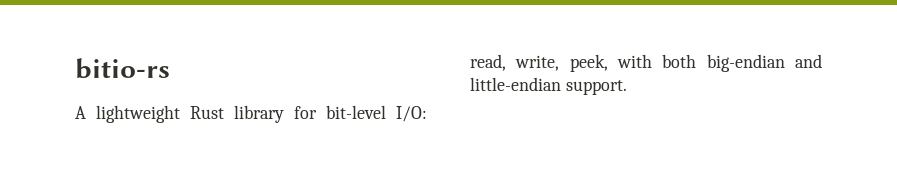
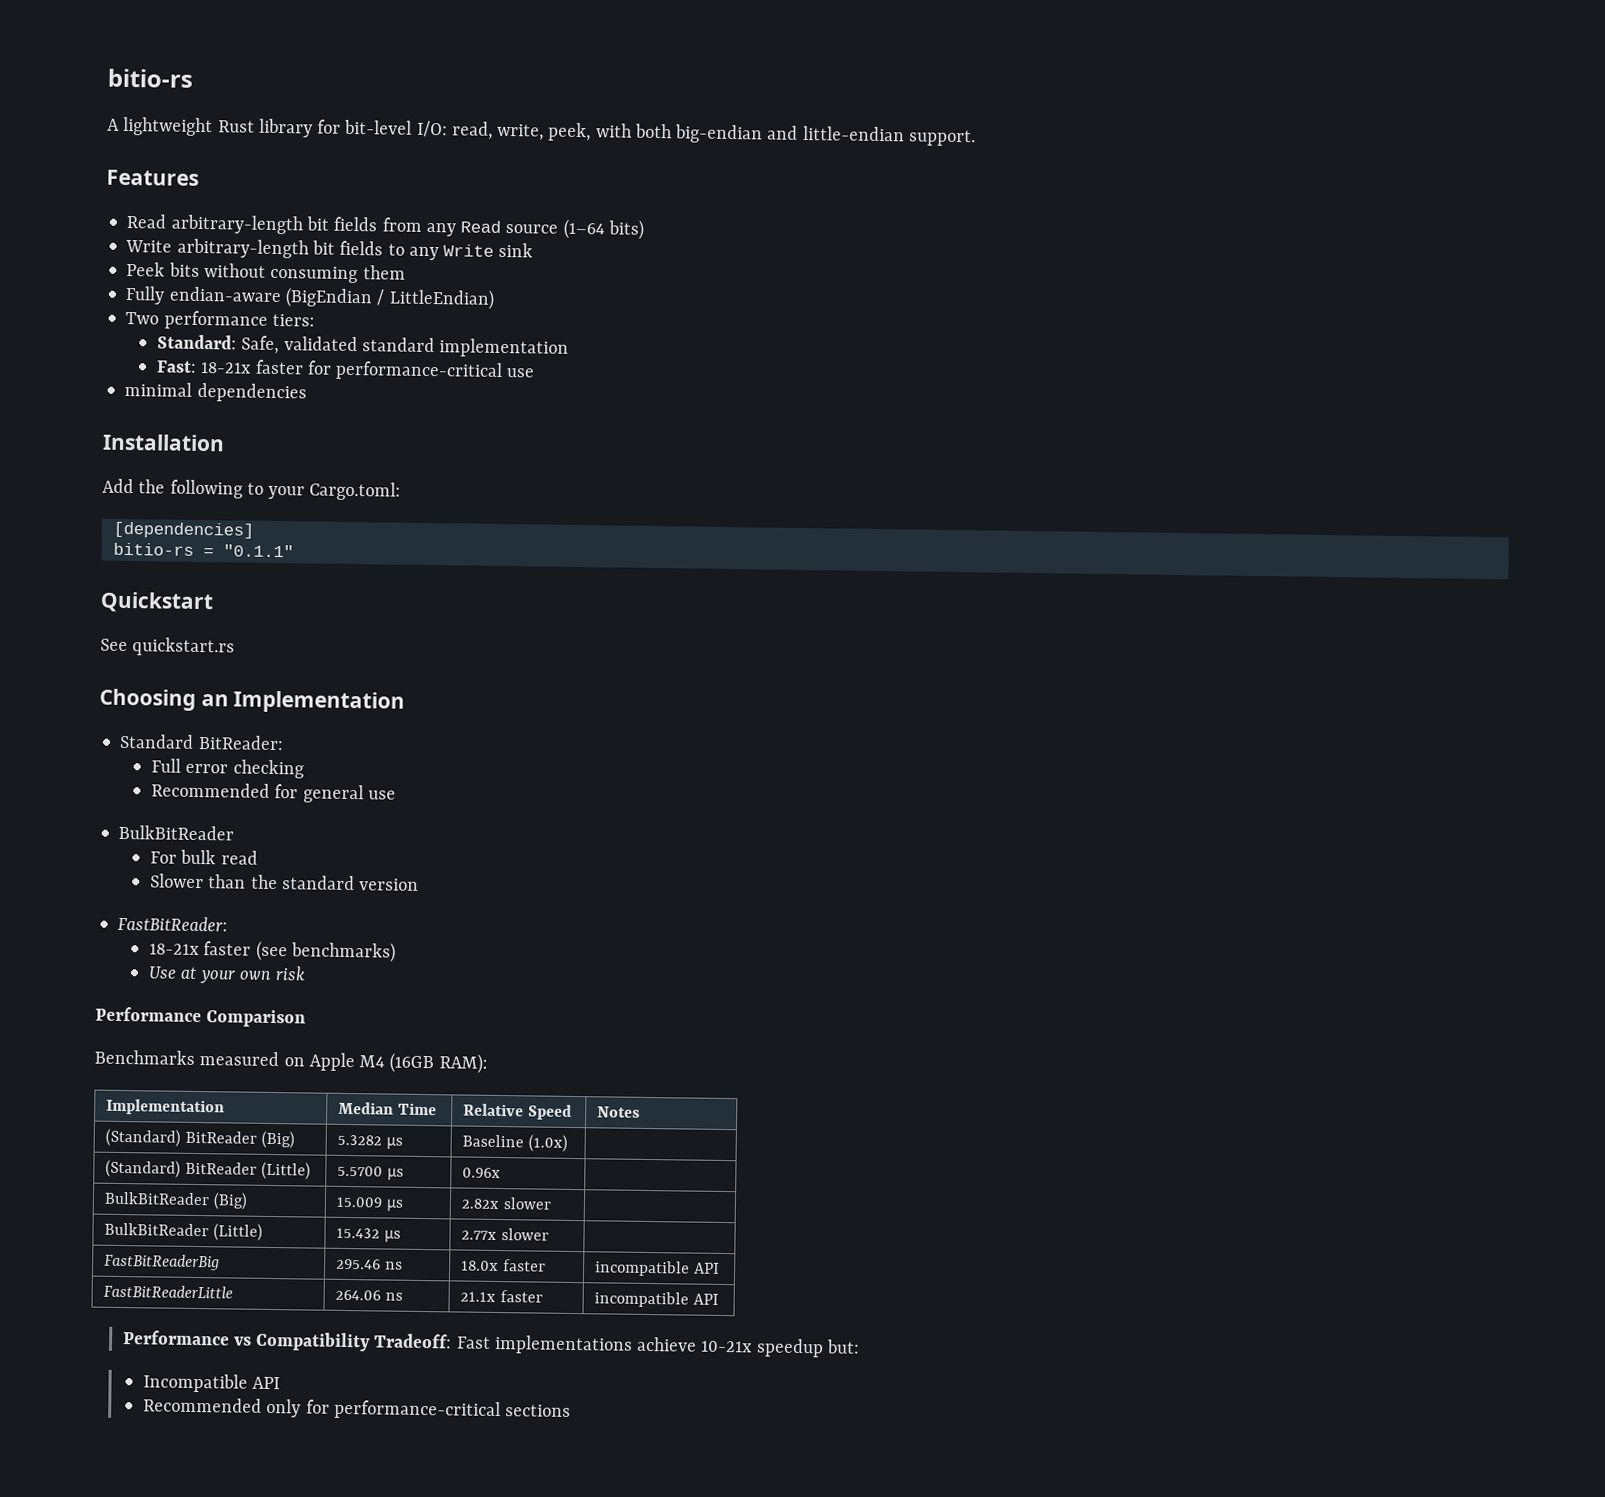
(627, 87) none -> [106,169,199,186] [126,213,644,240] [125,238,534,261] [126,261,406,284] [125,285,495,310] [125,310,315,330] [156,334,570,358] [155,359,536,381] [124,381,307,403] [102,433,225,452] [102,478,402,501] [112,521,254,539] [112,542,294,558] [100,591,214,614] [100,637,236,657] [99,688,406,714] [119,733,284,751] [150,758,304,779] [150,782,396,804] [118,824,235,841] [149,849,258,865] [149,873,420,891] [117,915,229,932] [148,940,396,963] [147,966,307,984] [95,1006,307,1028] [94,1049,488,1074] [106,1098,226,1116] [338,1101,437,1116] [463,1103,572,1120] [597,1106,641,1118] [105,1128,295,1149] [337,1134,403,1150] [462,1134,568,1152] [105,1159,311,1180] [337,1165,404,1181] [462,1167,502,1179] [104,1191,248,1210] [336,1196,403,1212] [461,1197,552,1210] [104,1222,263,1241] [336,1227,401,1243] [461,1228,549,1241] [104,1253,221,1271] [336,1258,403,1270] [461,1259,546,1272] [594,1260,720,1277] [103,1284,234,1299] [335,1289,403,1301] [460,1290,543,1303] [594,1291,719,1308] [122,1330,860,1358] [142,1373,281,1393] [142,1397,572,1421] // Features // Read arbitrary-length bit fields from any Read source (1–64 bits) // Write arbitrary-length bit fields to any Write sink // Peek bits without consuming them // Fully endian-aware (BigEndian / LittleEndian) // Two performance tiers: // Standard: Safe, validated standard implementation // Fast: 18-21x faster for performance-critical use // minimal dependencies // Installation // Add the following to your Cargo.toml: // [dependencies] // bitio-rs = "0.1.1" // Quickstart // See quickstart.rs // Choosing an Implementation // Standard BitReader: // Full error checking // Recommended for general use // BulkBitReader // For bulk read // Slower than the standard version // FastBitReader: // 18-21x faster (see benchmarks) // Use at your own risk // Performance Comparison // Benchmarks measured on Apple M4 (16GB RAM): // Implementation | Median Time | Relative Speed | Notes // (Standard) BitReader (Big) | 5.3282 μs | Baseline (1.0x) | // (Standard) BitReader (Little) | 5.5700 μs | 0.96x | // BulkBitReader (Big) | 15.009 μs | 2.82x slower | // BulkBitReader (Little) | 15.432 μs | 2.77x slower | // FastBitReaderBig | 295.46 ns | 18.0x faster | incompatible API // FastBitReaderLittle | 264.06 ns | 21.1x faster | incompatible API // Performance vs Compatibility Tradeoff: Fast implementations achieve 10-21x speedup but: // Incompatible API // Recommended only for performance-critical sections

